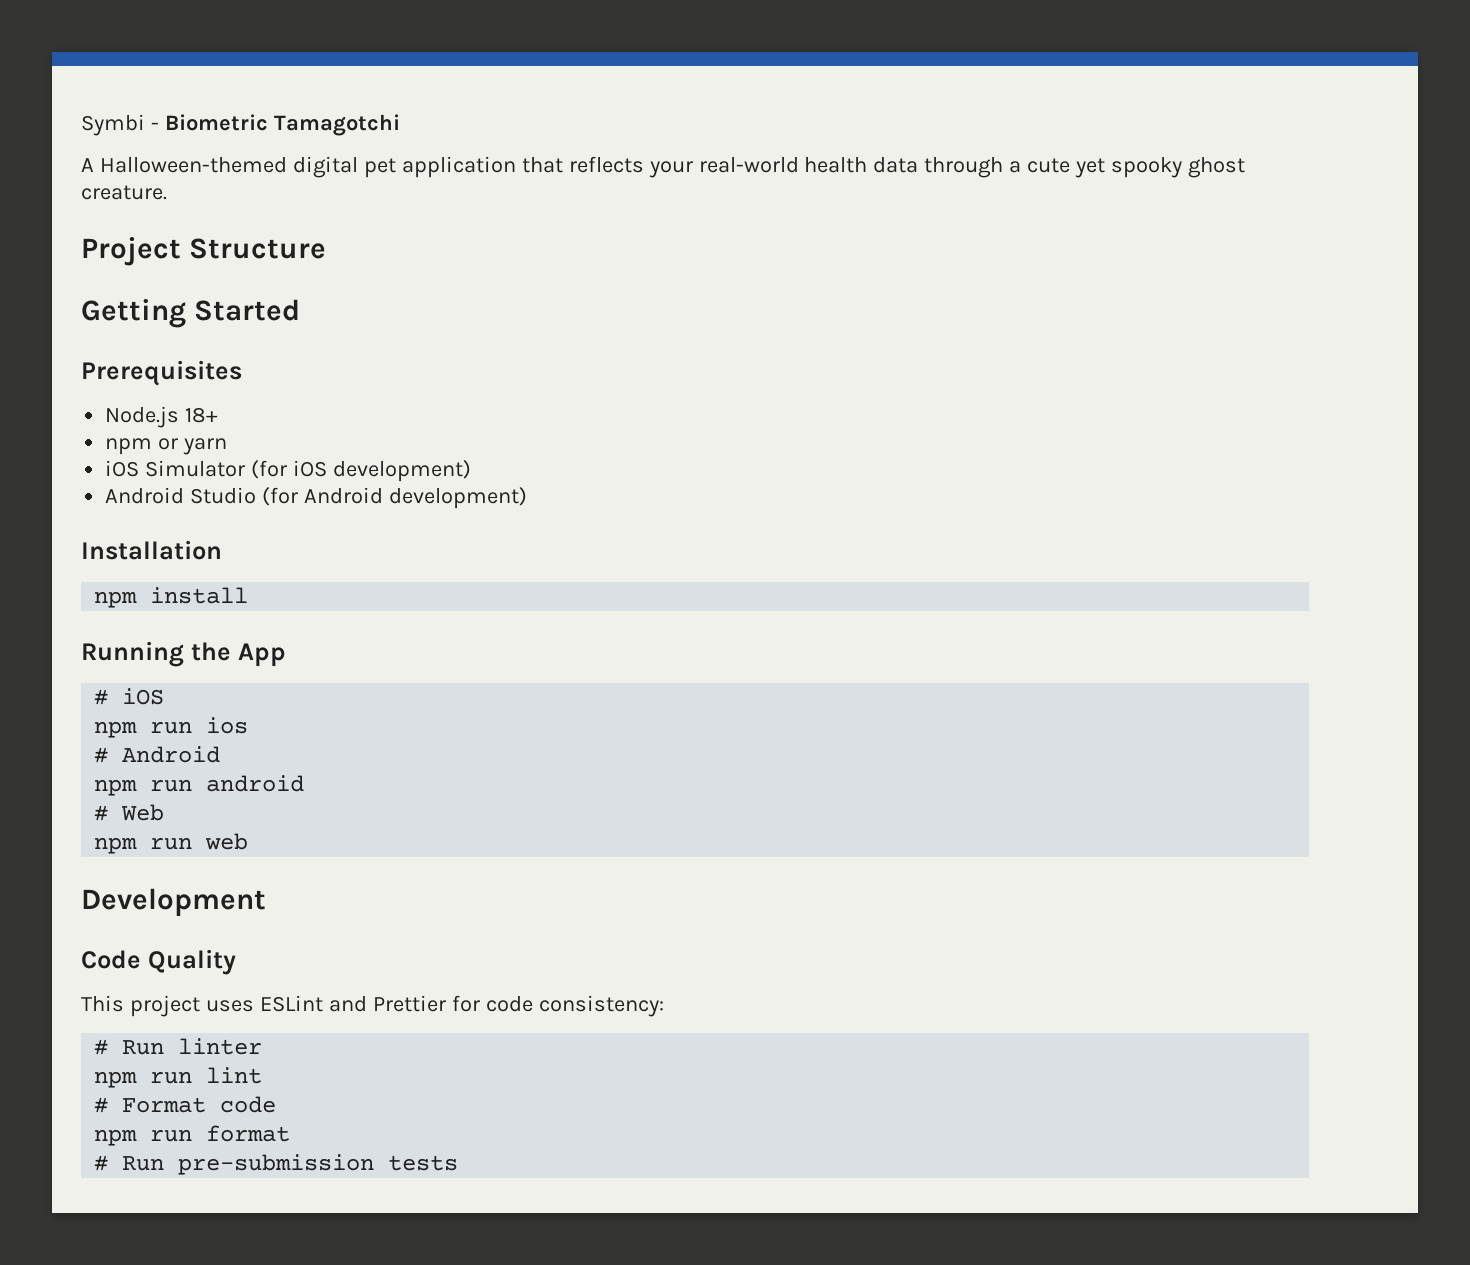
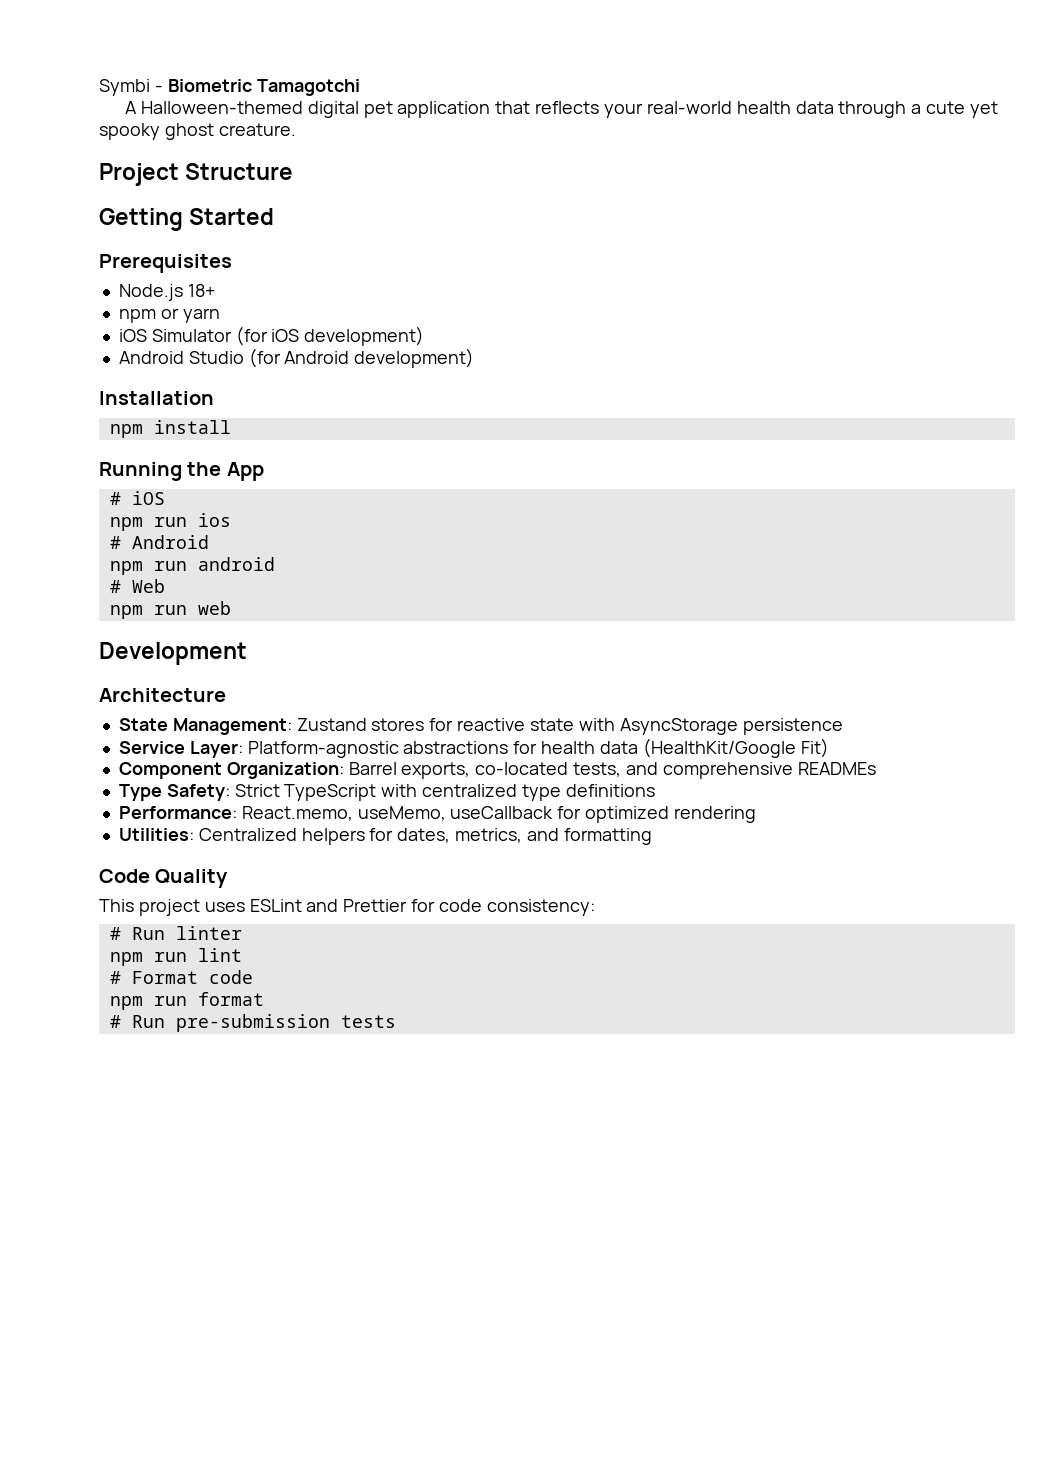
(266, 902) none -> [99,688,226,702] [118,718,843,735] [118,738,829,758] [118,762,876,779] [118,784,655,801] [118,806,756,823] [118,828,652,845] // Architecture // State Management: Zustand stores for reactive state with AsyncStorage persistence // Service Layer: Platform-agnostic abstractions for health data (HealthKit/Google Fit) // Component Organization: Barrel exports, co-located tests, and comprehensive READMEs // Type Safety: Strict TypeScript with centralized type definitions // Performance: React.memo, useMemo, useCallback for optimized rendering // Utilities: Centralized helpers for dates, metrics, and formatting

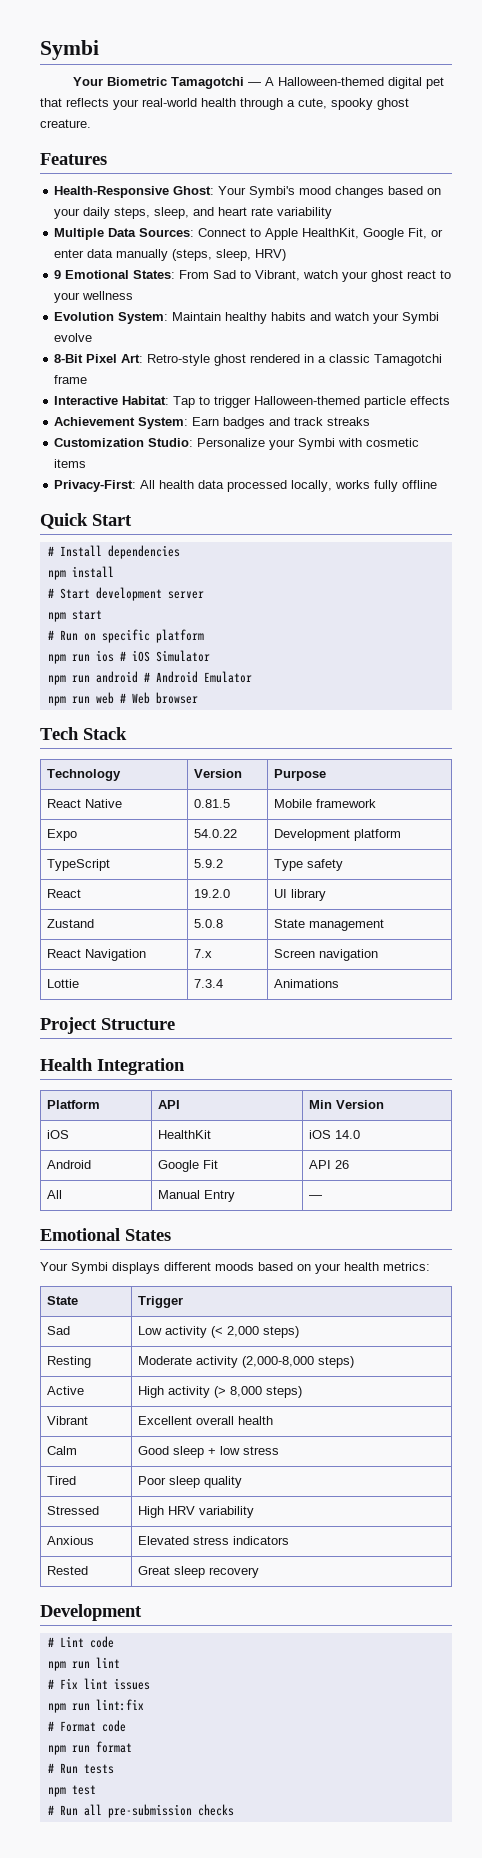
[99,79,163,96] Symbi - -> [40,40,99,60] [72,77,103,86] Symbi // Your
(360, 87) // -> [247,82,261,86] —
[397,101,491,118] application -> (444, 83) none
[795,101,834,114] data -> (236, 102) none
[926,101,999,118] cute yet -> [298,98,327,109] cute,
[99,163,294,186] [99,208,275,231] [99,254,232,273] [118,284,215,301] [118,308,220,323] [118,326,425,346] [118,348,475,368] [99,391,214,405] [109,420,231,438] [99,462,264,481] [109,491,165,505] Project Structure // Getting Started // Prerequisites // Node.js 18+ // npm or yarn // iOS Simulator (for iOS development) // Android Studio (for Android development) // Installation // npm install // Running the App // # iOS -> [40,153,107,165] [54,186,442,198] [54,207,333,219] [54,228,444,240] [54,249,287,261] [54,270,452,282] [54,291,134,303] [54,312,440,324] [54,333,93,342] [54,354,443,366] [54,375,88,384] [54,396,451,408] [54,417,371,429] [54,438,420,450] [54,459,87,468] [54,480,438,492] [40,513,132,529] [47,545,180,559] [47,566,114,580] [47,587,204,601] [47,610,102,622] [47,629,204,643] Features // Health-Responsive Ghost: Your Symbi's mood changes based on your daily steps, sleep, and heart rate variability // Multiple Data Sources: Connect to Apple HealthKit, Google Fit, or enter data manually (steps, sleep, HRV) // 9 Emotional States: From Sad to Vibrant, watch your ghost react to your wellness // Evolution System: Maintain healthy habits and watch your Symbi evolve // 8-Bit Pixel Art: Retro-style ghost rendered in a classic Tamagotchi frame // Interactive Habitat: Tap to trigger Halloween-themed particle effects // Achievement System: Earn badges and track streaks // Customization Studio: Personalize your Symbi with cosmetic items // Privacy-First: All health data processed locally, works fully offline // Quick Start // # Install dependencies // npm install // # Start development server // npm start // # Run on specific platform
[109,535,209,549] // # Android -> [119,650,210,662] # iOS Simulator
[109,579,165,593] // # Web -> [143,671,252,683] # Android Emulator
[99,642,247,665] [99,688,226,702] [118,718,843,735] [118,738,829,758] [118,762,876,779] [118,784,655,801] [118,806,756,823] [118,828,652,845] [99,869,229,888] [99,899,595,916] [109,926,242,940] [109,948,242,966] // Development // Architecture // State Management: Zustand stores for reactive state with AsyncStorage persistence // Service Layer: Platform-agnostic abstractions for health data (HealthKit/Google Fit) // Component Organization: Barrel exports, co-located tests, and comprehensive READMEs // Type Safety: Strict TypeScript with centralized type definitions // Performance: React.memo, useMemo, useCallback for optimized rendering // Utilities: Centralized helpers for dates, metrics, and formatting // Code Quality // This project uses ESLint and Prettier for code consistency: // # Run linter // npm run lint -> [119,692,198,704] [40,727,127,740] [46,769,121,781] [193,769,242,778] [273,769,326,781] [46,799,122,808] [193,799,230,808] [273,799,376,808] [46,829,77,841] [193,829,237,838] [273,829,401,841] [46,859,110,871] [193,859,223,868] [273,859,343,871] [46,889,81,898] [193,889,230,898] [273,889,326,901] [46,919,94,928] [193,919,223,928] [273,919,384,931] [46,949,146,961] [193,949,212,958] [273,949,378,961] [46,979,79,988] [193,979,223,988] [273,979,339,988] [40,1017,175,1034] [40,1058,185,1075] [46,1100,100,1109] [157,1100,180,1109] [308,1100,384,1109] [46,1130,69,1139] [157,1130,211,1139] [308,1130,360,1139] [46,1160,91,1169] [157,1160,218,1172] [308,1160,349,1169] [46,1190,62,1199] [157,1190,235,1202] [308,1195,322,1199] [40,1228,171,1241] [40,1262,430,1274] [46,1296,78,1305] [137,1296,183,1308] [46,1326,70,1335] [137,1326,299,1338] [46,1356,91,1368] [137,1356,354,1368] [46,1386,84,1395] [137,1386,302,1398] [46,1416,88,1425] [137,1416,273,1425] [46,1446,77,1455] [137,1446,279,1458] [46,1476,76,1485] [137,1476,242,1488] [46,1506,99,1515] [137,1506,254,1518] [46,1536,94,1545] [137,1536,289,1545] [46,1566,88,1575] [137,1566,259,1578] [40,1604,142,1621] [47,1636,114,1648] [47,1657,120,1671] [47,1678,150,1690] [47,1699,144,1713] # Web browser // Tech Stack // Technology | Version | Purpose // React Native | 0.81.5 | Mobile framework // Expo | 54.0.22 | Development platform // TypeScript | 5.9.2 | Type safety // React | 19.2.0 | UI library // Zustand | 5.0.8 | State management // React Navigation | 7.x | Screen navigation // Lottie | 7.3.4 | Animations // Project Structure // Health Integration // Platform | API | Min Version // iOS | HealthKit | iOS 14.0 // Android | Google Fit | API 26 // All | Manual Entry | — // Emotional States // Your Symbi displays different moods based on your health metrics: // State | Trigger // Sad | Low activity (< 2,000 steps) // Resting | Moderate activity (2,000-8,000 steps) // Active | High activity (> 8,000 steps) // Vibrant | Excellent overall health // Calm | Good sleep + low stress // Tired | Poor sleep quality // Stressed | High HRV variability // Anxious | Elevated stress indicators // Rested | Great sleep recovery // Development // # Lint code // npm run lint // # Fix lint issues // npm run lint:fix
[175,1014,396,1032] pre-submission tests -> [83,1764,114,1774] [47,1785,96,1797] [47,1804,234,1818] tests // npm test // # Run all pre-submission checks

